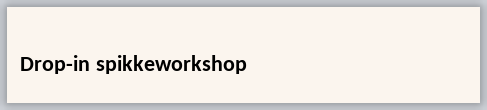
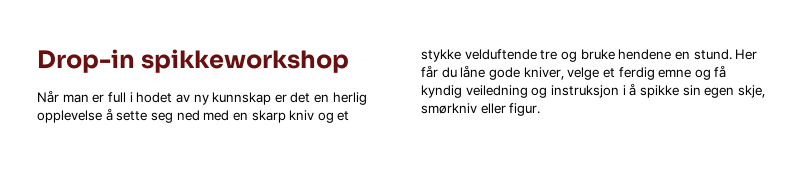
(247, 64) none -> [37,90,367,105] [37,108,350,123] [421,49,758,62] [421,65,727,80] [421,83,765,98] [421,103,541,116] // Når man er full i hodet av ny kunnskap er det en herlig opplevelse å sette seg ned med en skarp kniv og et stykke velduftende tre og bruke hendene en stund. Her får du låne gode kniver, velge et ferdig emne og få kyndig veiledning og instruksjon i å spikke sin egen skje, smørkniv eller figur.

